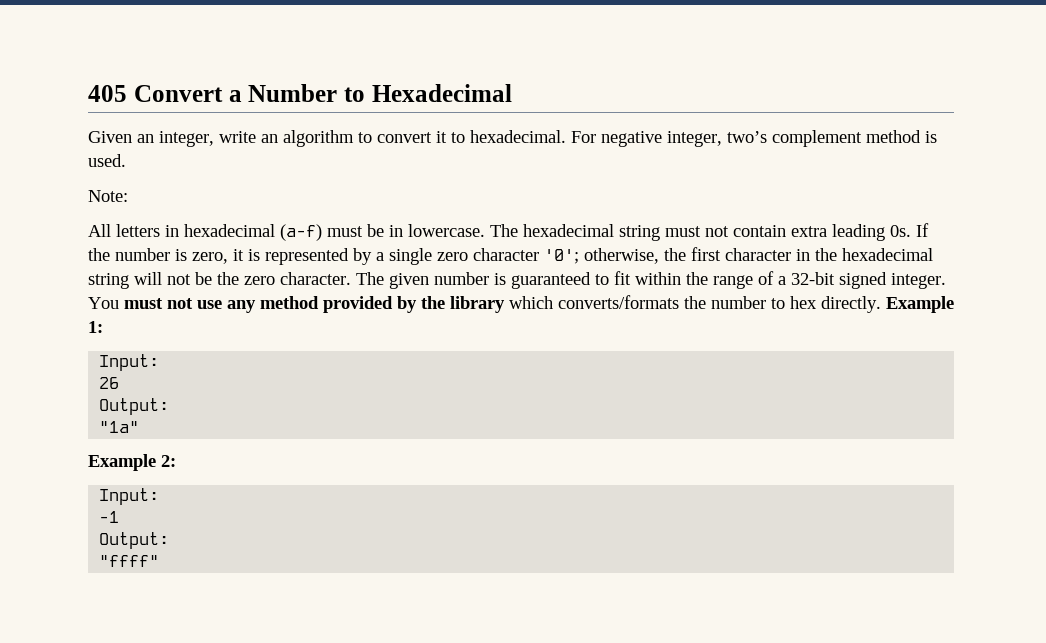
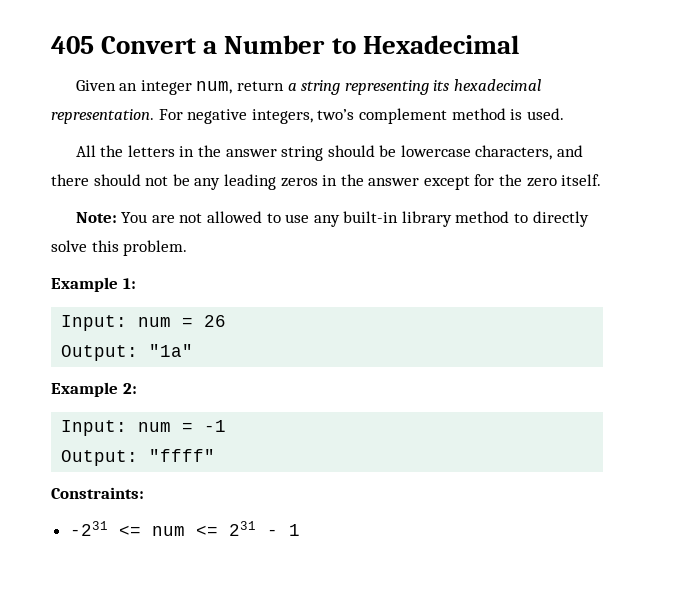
[159,130,566,147] integer, write an algorithm to convert it to hexadecimal. -> [140,79,541,95] [51,109,154,124] integer num, return a string representing its hexadecimal representation.
[667,131,722,147] integer, -> [251,109,313,124] integers,
[88,190,128,202] // Note: -> (564, 114) none
(111, 230) none -> [100,145,124,157] the
[184,223,929,241] [88,247,933,265] [88,271,946,289] [88,295,881,313] hexadecimal (a-f) must be in lowercase. The hexadecimal string must not contain extra leading 0s. If the number is zero, it is represented by a single zero character '0'; otherwise, the first character in the hexadecimal string will not be the zero character. The given number is guaranteed to fit within the range of a 32-bit signed integer. You must not use any method provided by the library which converts/formats the number to hex directly. -> [197,145,584,161] [51,174,602,190] [75,211,589,227] [51,240,188,256] the answer string should be lowercase characters, and there should not be any leading zeros in the answer except for the zero itself. // Note: You are not allowed to use any built-in library method to directly solve this problem. //
(160, 362) // -> [138,317,194,327] num =
(170, 406) // -> (139, 353) none
(160, 496) // -> [138,422,194,432] num =
[99,555,160,567] // "ffff" -> [149,449,216,462] [51,487,144,499] [69,521,300,536] "ffff" // Constraints: // -231 <= num <= 231 - 1

